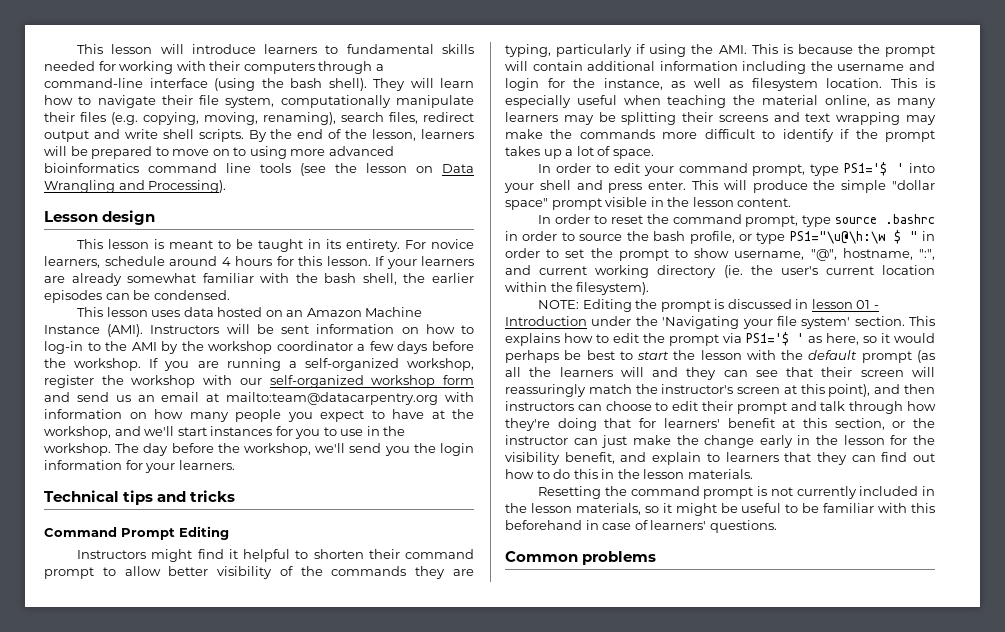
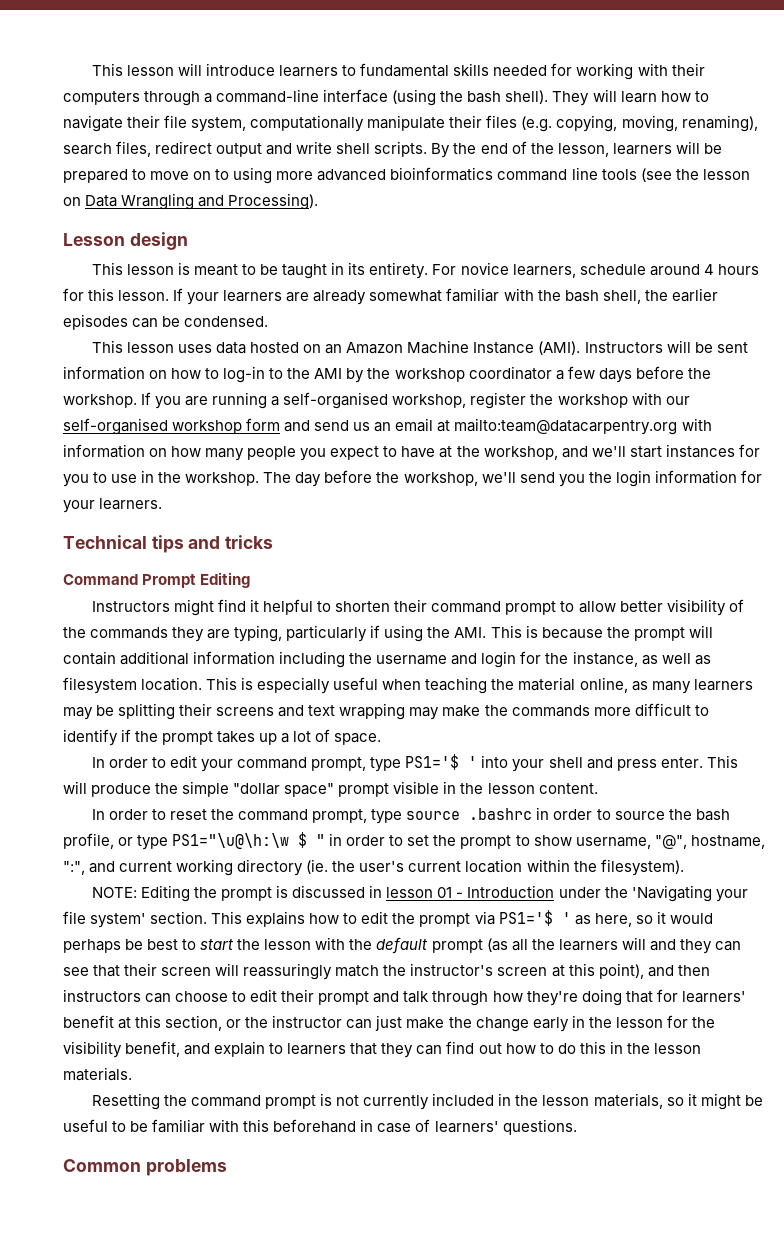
[304,358,399,371] self-organized -> [283,392,389,409] self-organised
[269,375,364,388] self-organized -> [63,418,168,435] self-organised

